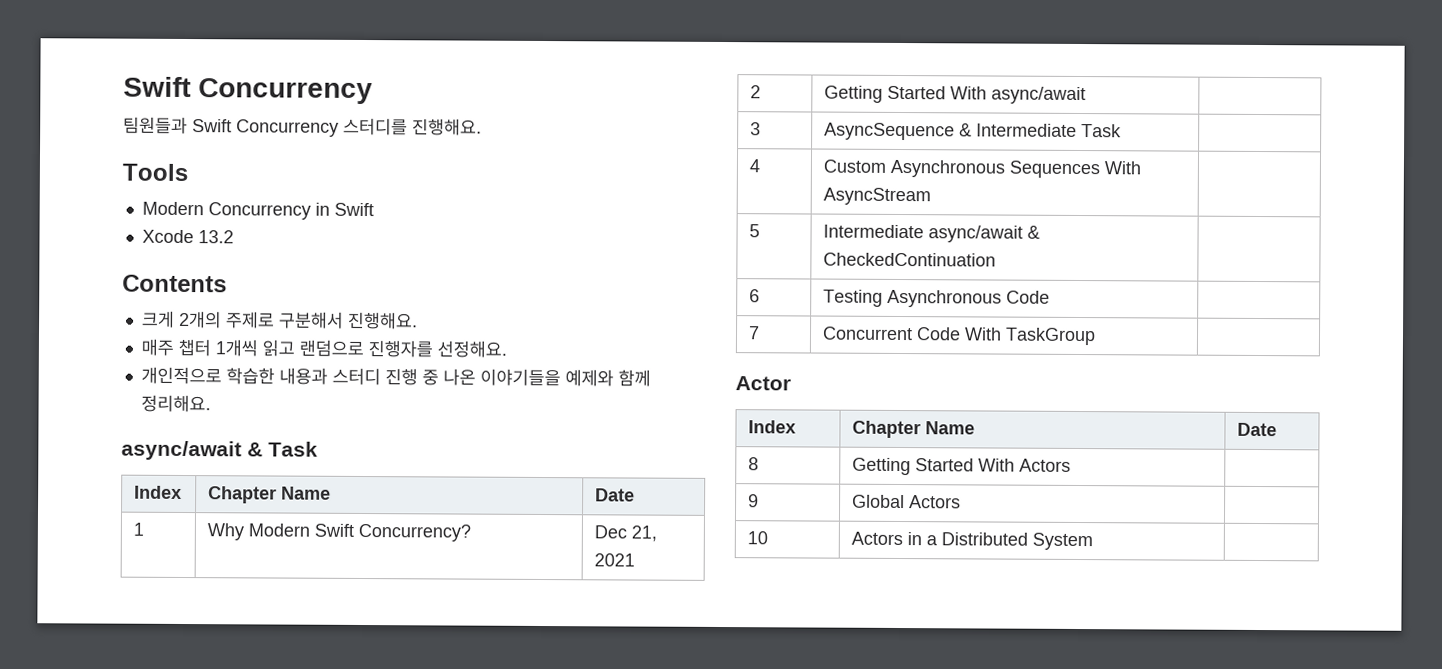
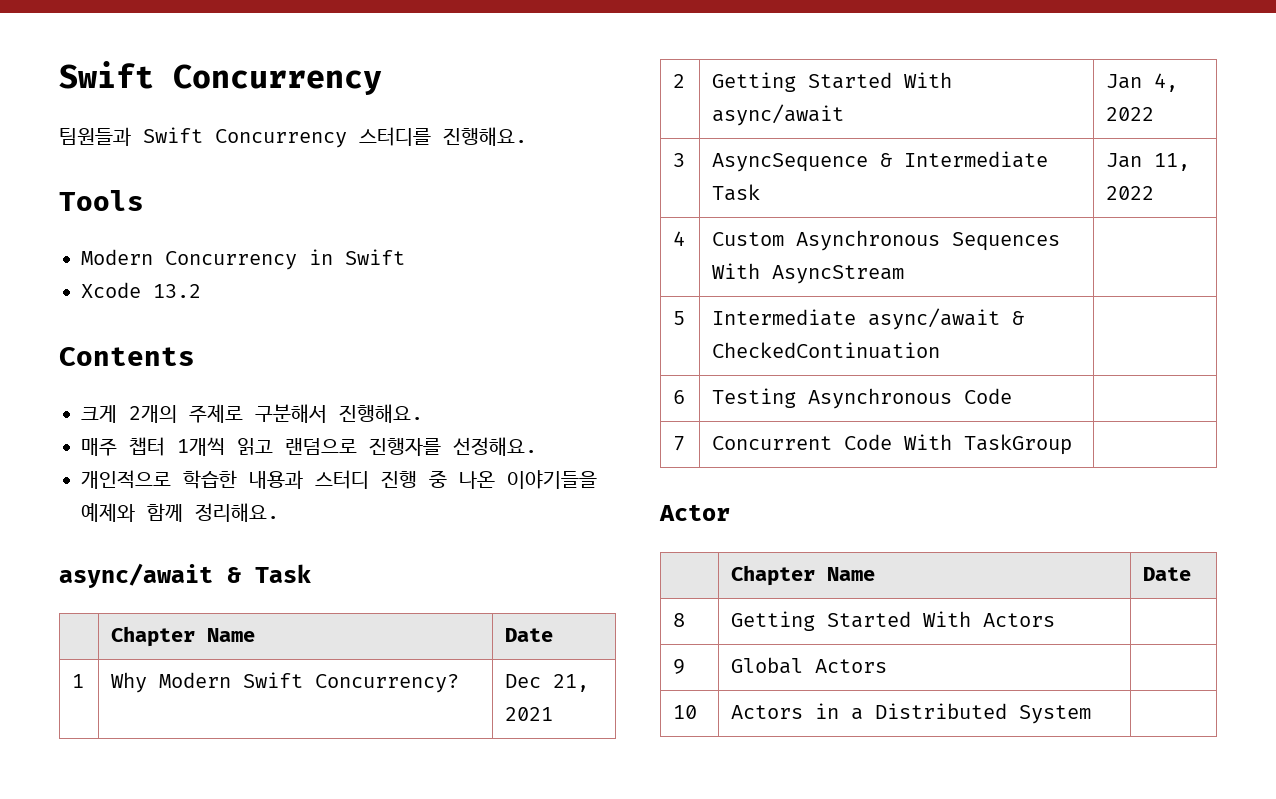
[134,485,183,499] Index -> (311, 573) none
(1087, 95) none -> [1106,73,1179,92] [1106,107,1155,121] Jan 4, 2022
(1123, 131) none -> [1106,153,1191,171] [1106,186,1155,200] Jan 11, 2022
[748,420,797,434] Index -> (730, 512) none

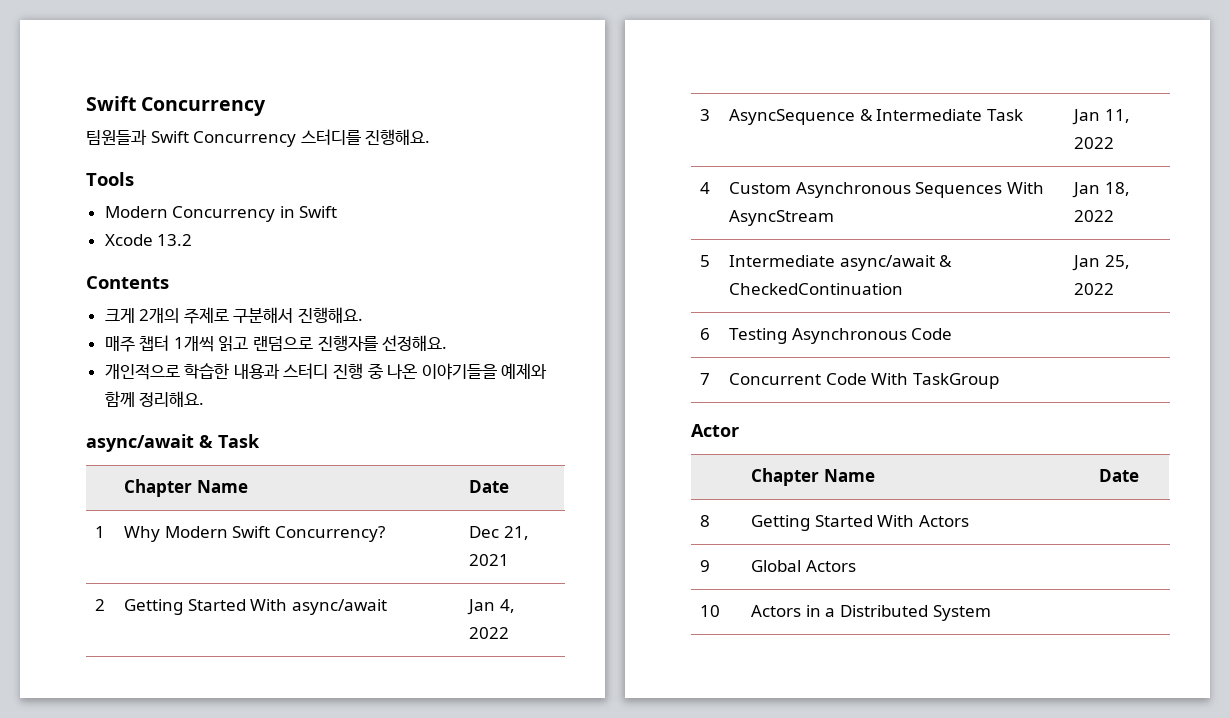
(905, 274) none -> [1072,182,1130,198] [1074,210,1115,222] Jan 18, 2022
(941, 350) none -> [1072,255,1130,271] [1074,283,1115,295] Jan 25, 2022

